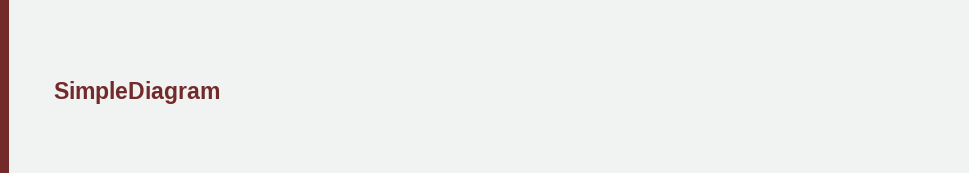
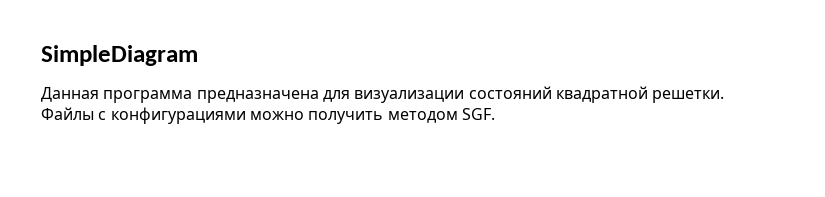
(220, 92) none -> [41,86,725,103] [41,107,495,124] // Данная программа предназначена для визуализации состояний квадратной решетки. Файлы с конфигурациями можно получить методом SGF.

